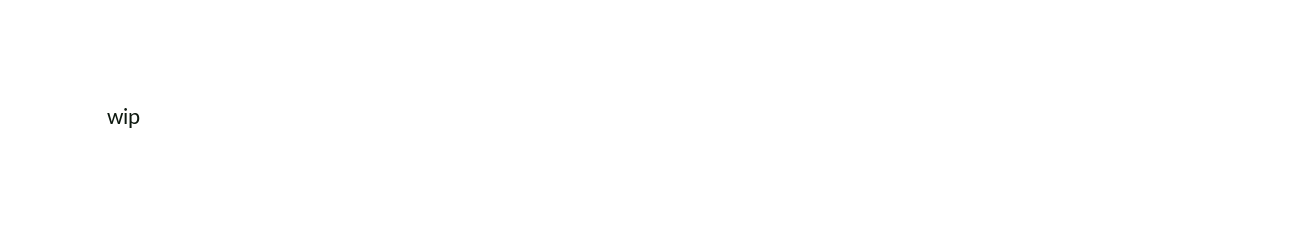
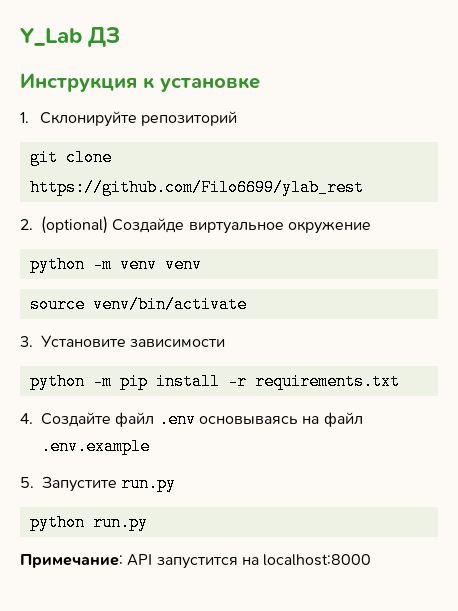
[107,108,140,128] wip -> [20,27,121,47] [20,73,260,92] [20,111,238,127] [29,149,112,166] [29,179,364,196] [20,216,371,234] [29,256,202,273] [29,296,247,313] [20,335,226,347] [29,373,400,390] [20,411,363,428] [41,438,150,455] [20,475,177,492] [29,514,148,531] [20,554,372,569] Y_Lab ДЗ // Инструкция к установке // 1. Склонируйте репозиторий // git clone https://github.com/Filo6699/ylab_rest // 2. (optional) Создайде виртуальное окружение // python -m venv venv // source venv/bin/activate // 3. Установите зависимости // python -m pip install -r requirements.txt // 4. Создайте файл .env основываясь на файл .env.example // 5. Запустите run.py // python run.py // Примечание: API запустится на localhost:8000

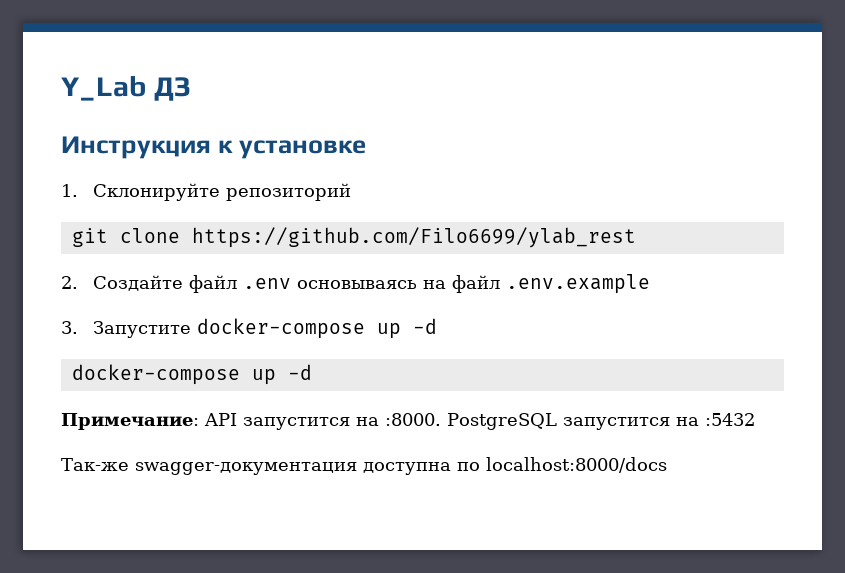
[41,216,371,234] [29,256,202,273] [29,296,247,313] [20,335,226,347] [29,373,400,390] [20,413,33,424] (optional) Создайде виртуальное окружение // python -m venv venv // source venv/bin/activate // 3. Установите зависимости // python -m pip install -r requirements.txt // 4. -> (78, 282) none
[20,475,177,492] [29,514,148,531] [20,554,372,569] 5. Запустите run.py // python run.py // Примечание: API запустится на localhost:8000 -> [61,318,438,339] [71,364,312,385] [61,413,755,430] [61,457,667,475] 3. Запустите docker-compose up -d // docker-compose up -d // Примечание: API запустится на :8000. PostgreSQL запустится на :5432 // Так-же swagger-документация доступна по localhost:8000/docs

